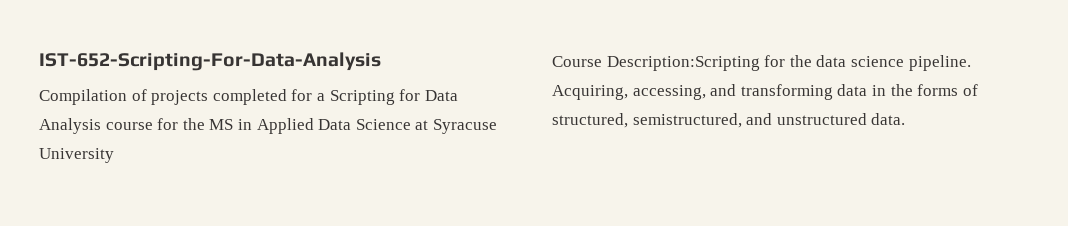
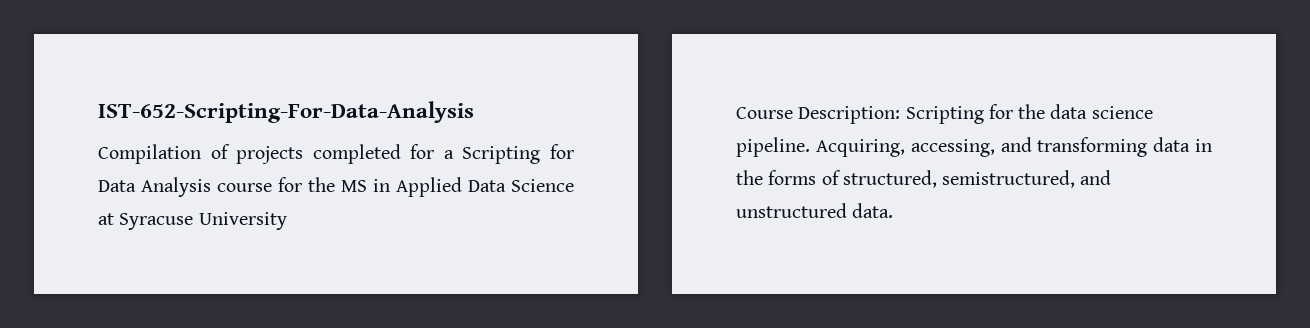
[606,56,760,71] Description:Scripting -> [798,106,984,124] Description: Scripting

